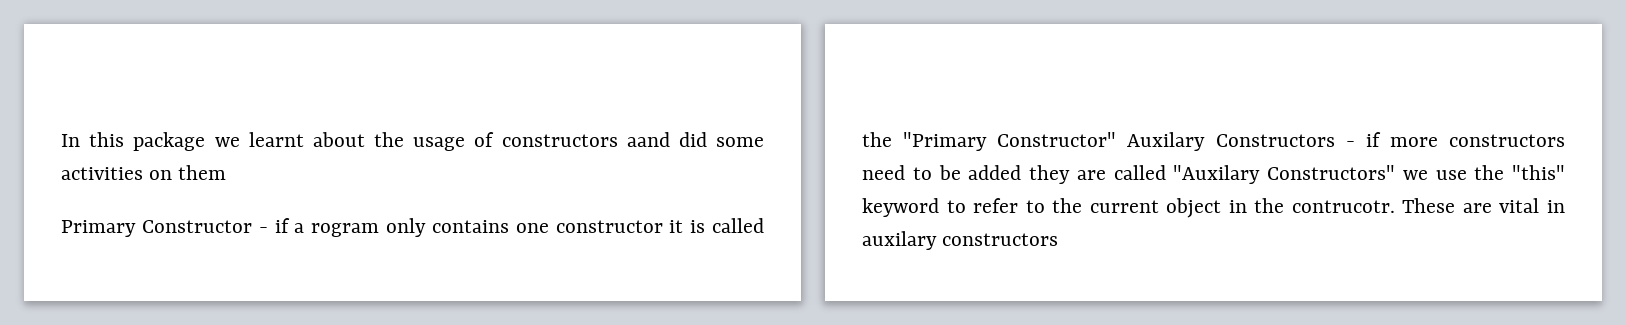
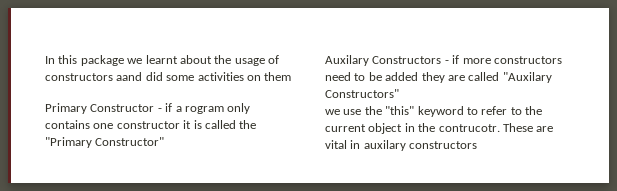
(1117, 139) none -> (165, 141) //
(1395, 172) none -> (399, 93) //

